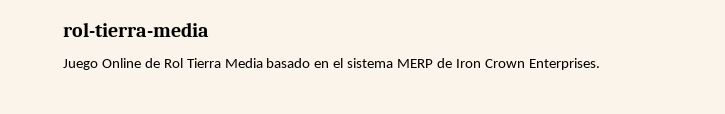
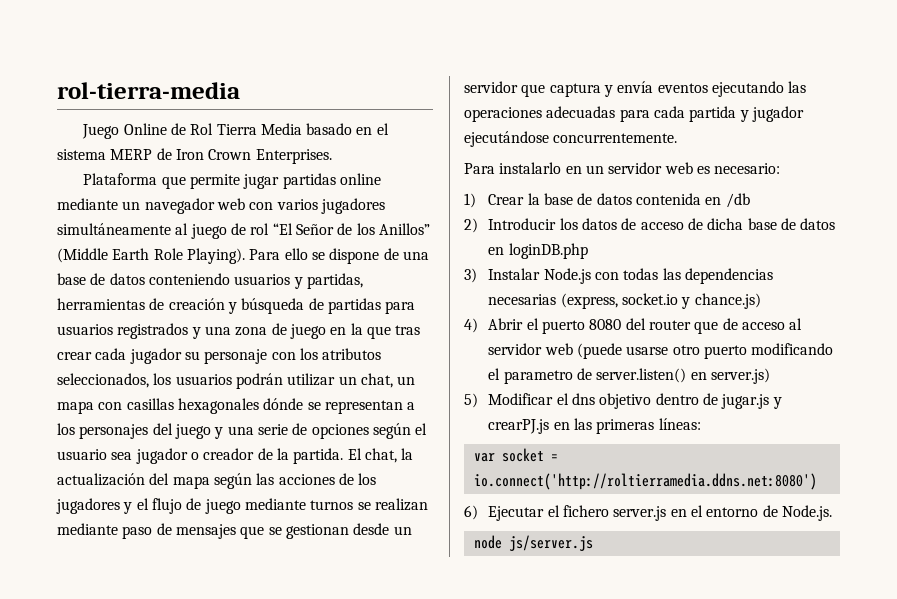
(600, 64) none -> [83,173,381,189] [57,198,385,214] [57,223,430,239] [57,248,429,264] [57,273,363,289] [57,298,416,314] [57,323,421,339] [57,348,382,364] [57,373,416,389] [57,398,416,414] [57,423,428,439] [57,448,414,464] [57,473,377,489] [56,498,428,514] [57,523,412,539] [464,81,807,97] [464,106,804,122] [464,131,678,147] [464,162,781,174] [464,193,750,208] [464,218,836,233] [488,243,588,259] [464,268,773,284] [488,293,761,309] [464,318,803,334] [488,343,834,359] [488,368,770,384] [464,393,782,409] [488,418,701,434] [473,448,558,462] [473,473,817,490] [464,505,832,521] [473,535,593,551] // Plataforma que permite jugar partidas online mediante un navegador web con varios jugadores simultáneamente al juego de rol “El Señor de los Anillos” (Middle Earth Role Playing). Para ello se dispone de una base de datos conteniendo usuarios y partidas, herramientas de creación y búsqueda de partidas para usuarios registrados y una zona de juego en la que tras crear cada jugador su personaje con los atributos seleccionados, los usuarios podrán utilizar un chat, un mapa con casillas hexagonales dónde se representan a los personajes del juego y una serie de opciones según el usuario sea jugador o creador de la partida. El chat, la actualización del mapa según las acciones de los jugadores y el flujo de juego mediante turnos se realizan mediante paso de mensajes que se gestionan desde un servidor que captura y envía eventos ejecutando las operaciones adecuadas para cada partida y jugador ejecutándose concurrentemente. // Para instalarlo en un servidor web es necesario: // 1) Crear la base de datos contenida en /db // 2) Introducir los datos de acceso de dicha base de datos en loginDB.php // 3) Instalar Node.js con todas las dependencias necesarias (express, socket.io y chance.js) // 4) Abrir el puerto 8080 del router que de acceso al servidor web (puede usarse otro puerto modificando el parametro de server.listen() en server.js) // 5) Modificar el dns objetivo dentro de jugar.js y crearPJ.js en las primeras líneas: // var socket = io.connect('http://roltierramedia.ddns.net:8080') // 6) Ejecutar el fichero server.js en el entorno de Node.js. // node js/server.js

